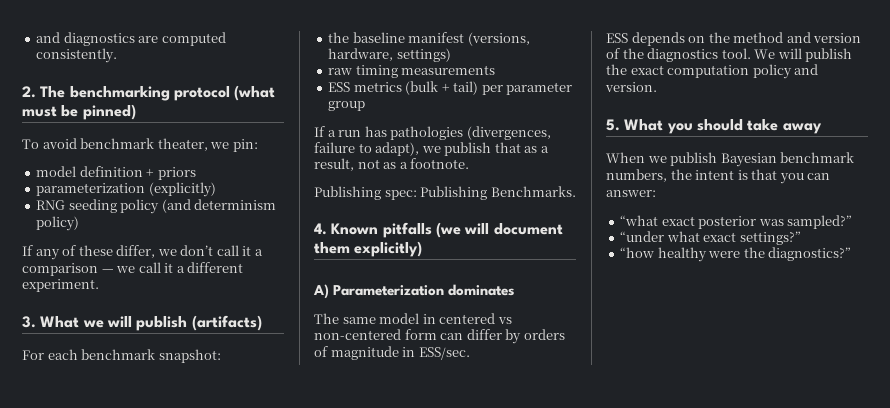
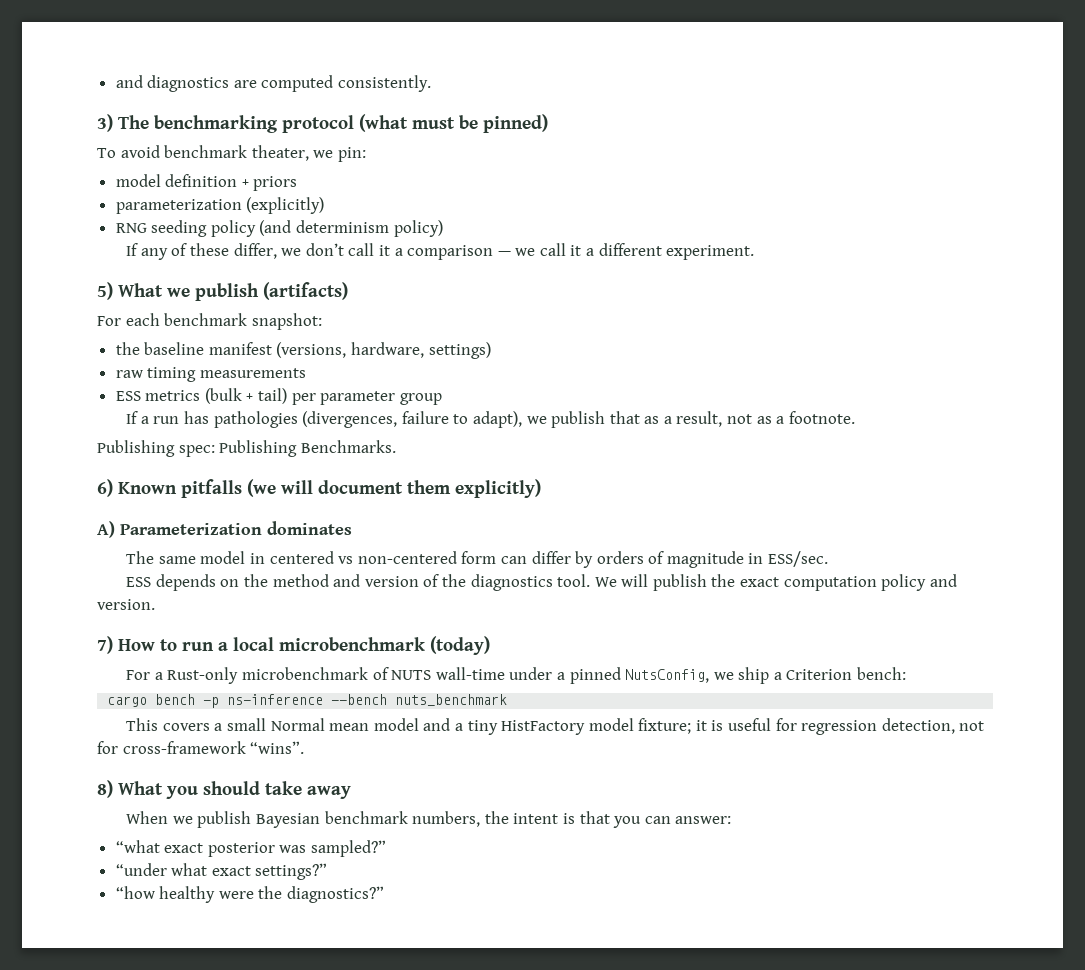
[22,86,36,98] 2. -> [97,114,113,132] 3)
[22,316,36,328] 3. -> [97,282,113,300] 5)
[106,316,132,327] will -> (190, 292) none
[314,223,327,235] 4. -> [97,479,113,497] 6)
[606,119,620,131] 5. -> [97,636,490,655] [126,667,907,684] [107,694,508,708] [126,718,985,735] [97,741,305,754] [97,780,113,798] 7) How to run a local microbenchmark (today) // For a Rust-only microbenchmark of NUTS wall-time under a pinned NutsConfig, we ship a Criterion bench: // cargo bench -p ns-inference --bench nuts_benchmark // This covers a small Normal mean model and a tiny HistFactory model fixture; it is useful for regression detection, not for cross-framework “wins”. // 8)

